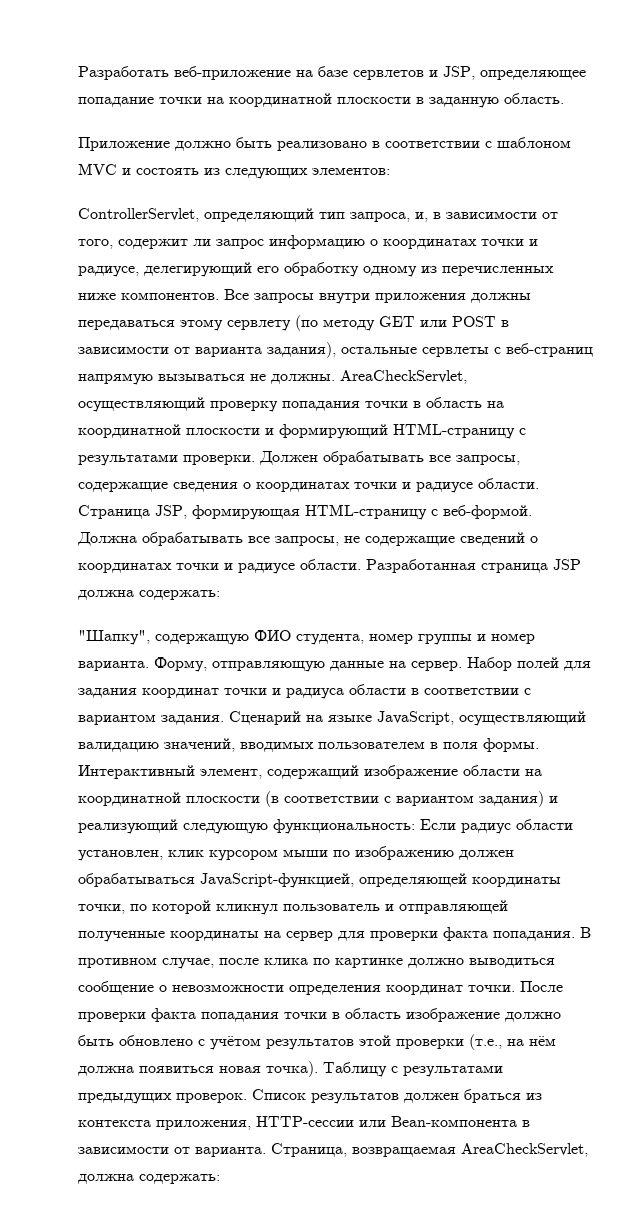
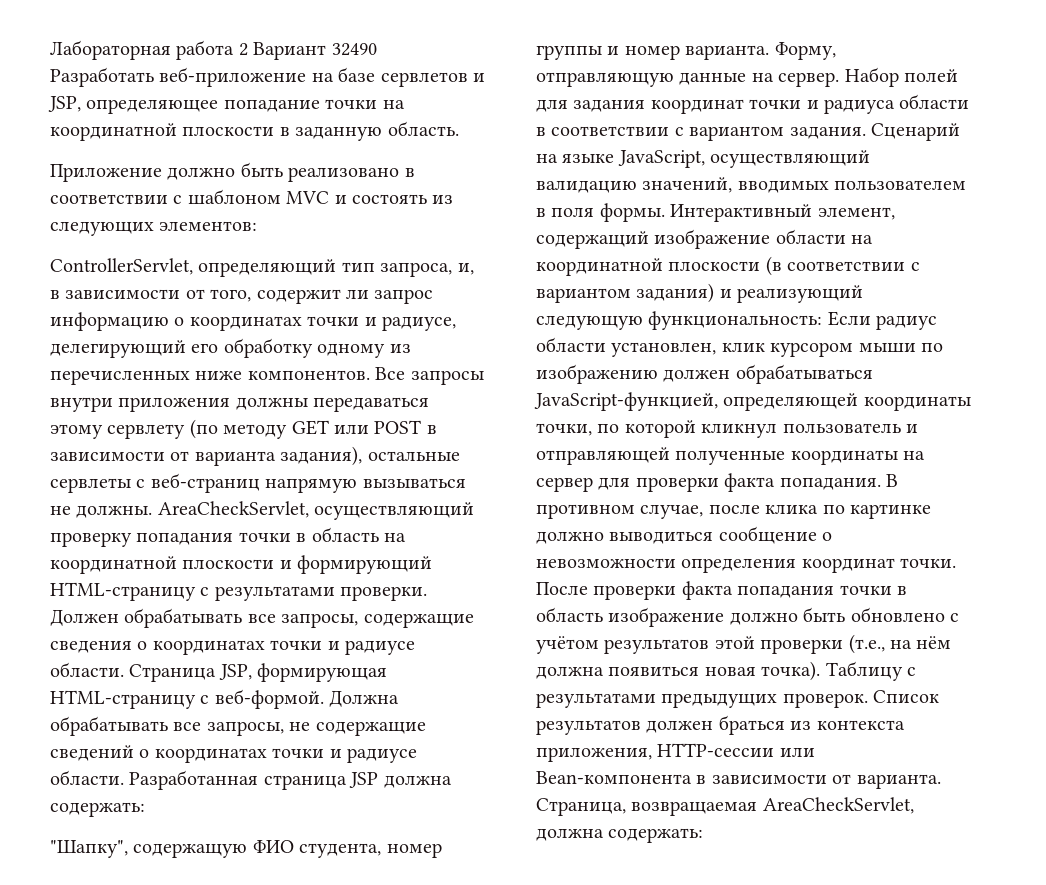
(78, 73) none -> [50,40,377,60] Лабораторная работа 2 Вариант 32490

